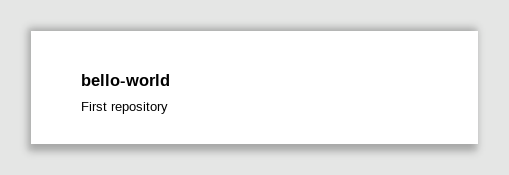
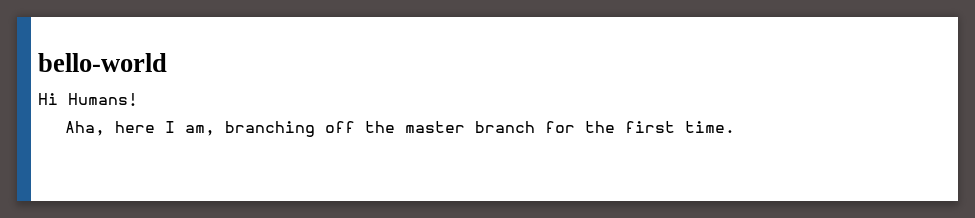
[81,102,168,114] First repository -> [38,93,138,106] [64,121,735,137] Hi Humans! // Aha, here I am, branching off the master branch for the first time.

